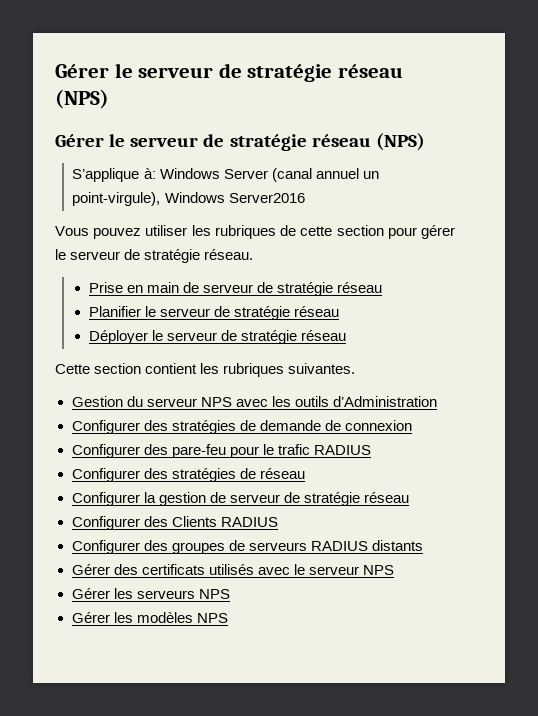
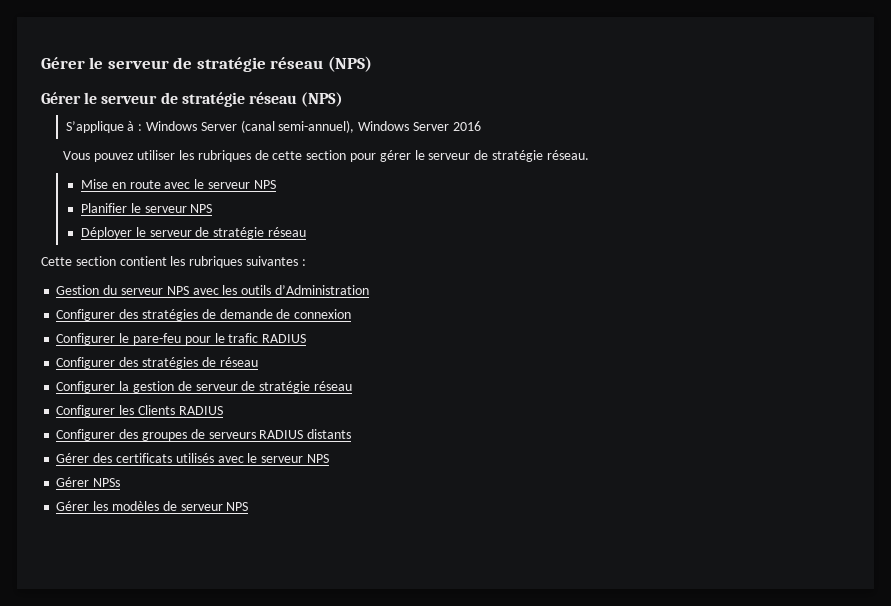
[143,168,156,179] à: -> [127,121,143,131] à :
[315,168,379,179] [72,192,305,206] annuel un point-virgule), Windows Server2016 -> [278,120,481,133] semi-annuel), Windows Server 2016
[88,282,383,296] Prise en main de serveur de stratégie réseau -> [81,179,276,189] Mise en route avec le serveur NPS
[214,306,340,320] de stratégie réseau -> [190,204,213,213] NPS
[288,363,356,374] suivantes. -> [245,256,306,266] suivantes :
[143,444,168,455] des -> [119,333,130,343] le
[143,516,168,527] des -> [119,405,135,415] les
[113,588,230,599] les serveurs NPS -> [93,478,121,487] NPSs
(193, 617) none -> [162,501,223,511] de serveur

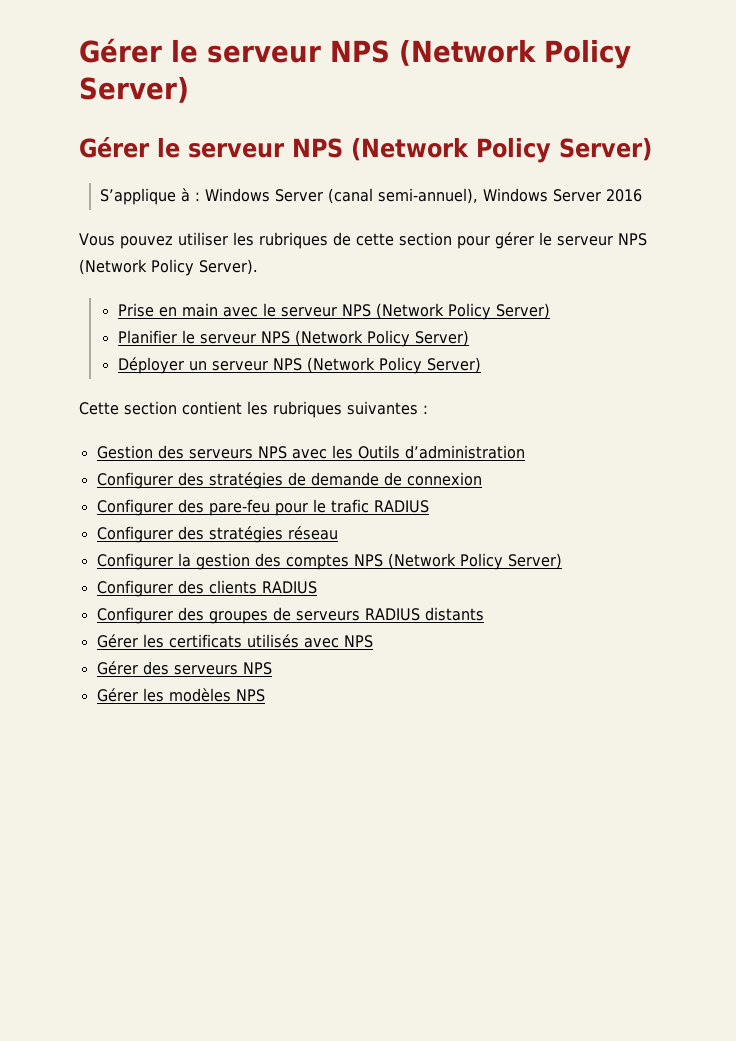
[41,56,372,72] [41,92,344,107] Gérer le serveur de stratégie réseau (NPS) // Gérer le serveur de stratégie réseau (NPS) -> [79,38,631,69] [79,77,189,103] [79,137,652,163] Gérer le serveur NPS (Network Policy Server) // Gérer le serveur NPS (Network Policy Server)
[474,150,589,162] [81,179,276,189] de stratégie réseau. // Mise en route avec le serveur NPS -> [617,233,647,246] [79,259,258,276] [117,303,550,320] NPS (Network Policy Server). // Prise en main avec le serveur NPS (Network Policy Server)
[81,227,306,239] // Déployer le serveur de stratégie réseau -> [294,330,469,347] [117,357,481,374] (Network Policy Server) // Déployer un serveur NPS (Network Policy Server)
[103,285,163,295] du serveur -> [157,445,253,459] des serveurs
[241,285,369,295] outils d’Administration -> [357,445,525,459] Outils d’administration
[119,333,130,343] le -> [177,499,204,513] des
[201,357,216,367] de -> (283, 534) none
[177,381,352,393] [56,405,175,417] de serveur de stratégie réseau // Configurer les Clients -> [254,553,562,570] [96,580,257,597] des comptes NPS (Network Policy Server) // Configurer des clients
[93,453,113,463] des -> [142,634,164,648] les
[247,453,329,463] [56,477,121,487] le serveur NPS // Gérer NPSs -> [343,635,373,648] [96,661,272,675] NPS // Gérer des serveurs NPS
[162,501,223,511] de serveur -> (231, 695) none

